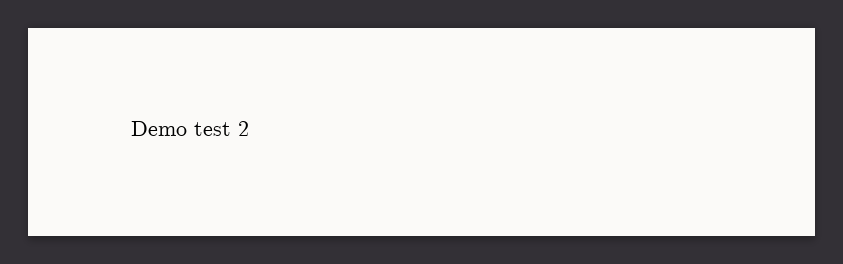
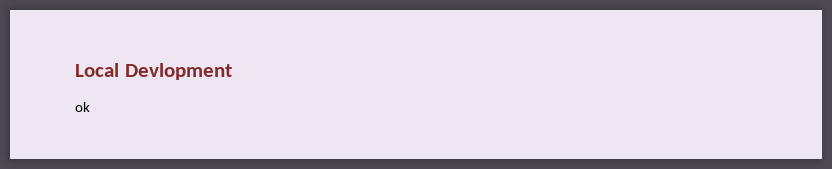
[131,121,249,136] Demo test 2 -> [75,63,232,80] [75,102,90,112] Local Devlopment // ok

